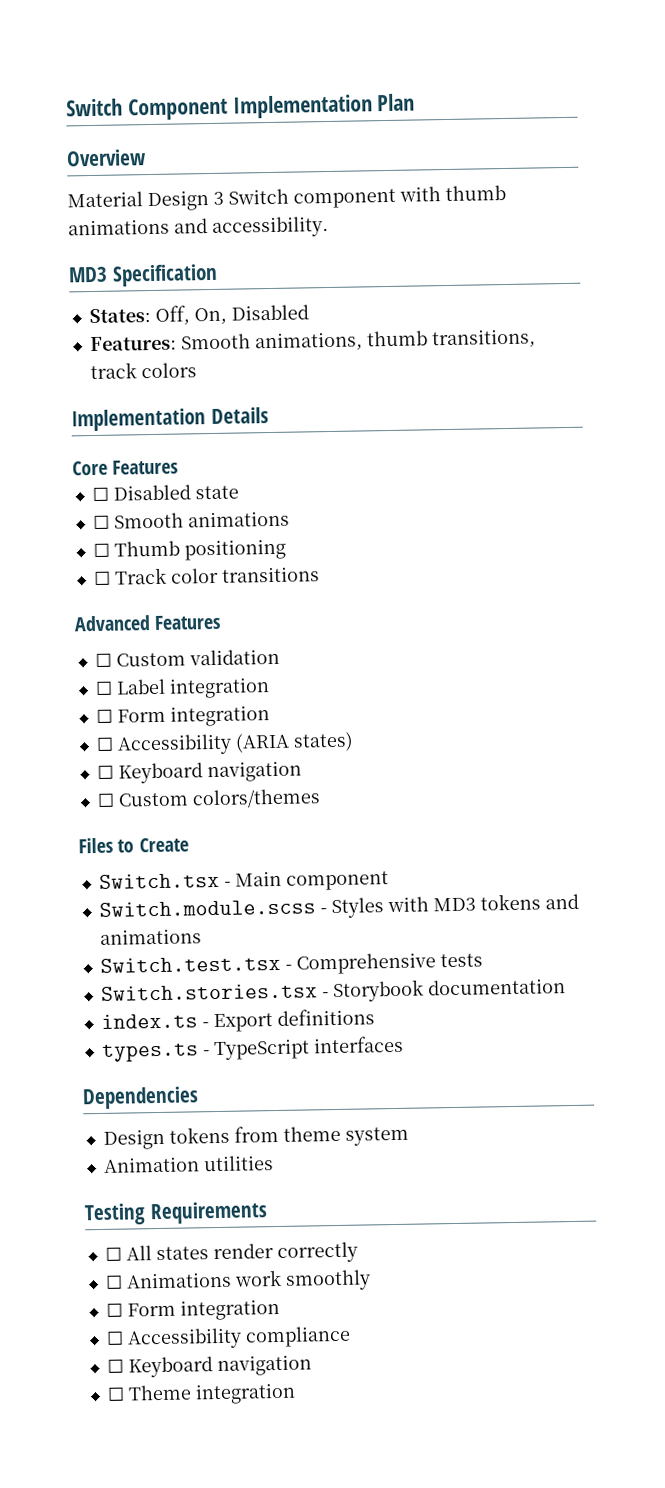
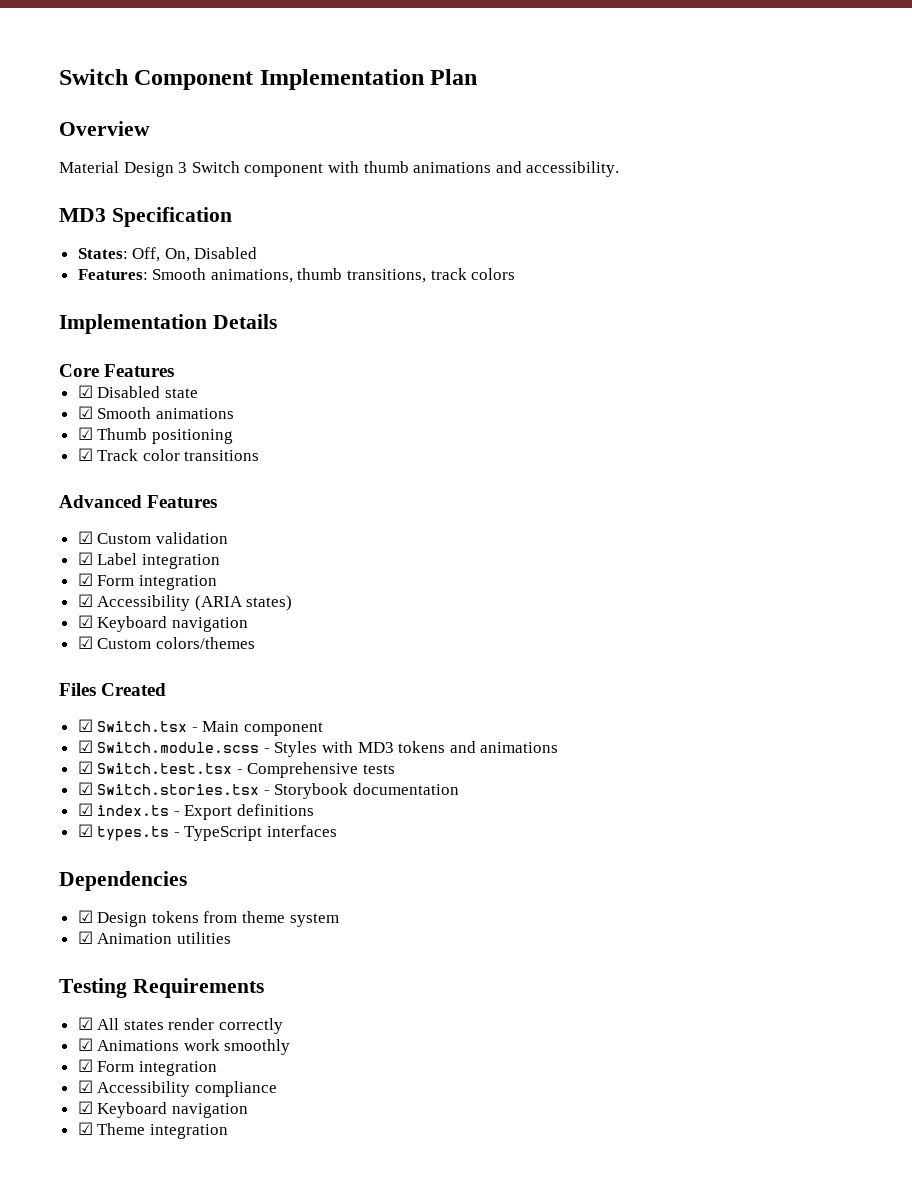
[91,486,109,502] ☐ -> [77,385,93,398] ☑
[92,514,110,530] ☐ -> [77,406,93,419] ☑
[92,542,110,558] ☐ -> [77,427,93,440] ☑
[93,570,111,586] ☐ -> [77,448,93,461] ☑
[94,652,112,668] ☐ -> [77,531,93,544] ☑
[94,680,113,696] ☐ -> [77,552,93,565] ☑
[95,705,270,727] [95,736,114,752] ☐ Form integration // ☐ -> [77,573,217,590] [77,594,93,607] ☑ Form integration // ☑
[96,760,302,784] [96,792,115,807] ☐ Keyboard navigation // ☐ -> [77,615,248,632] [77,636,93,649] ☑ Keyboard navigation // ☑
[117,837,189,853] to Create // -> [101,683,167,696] [77,719,93,732] Created // ☑
(389, 881) none -> [77,740,93,753] ☑
(202, 936) none -> [77,761,93,774] ☑
(483, 960) none -> [77,782,93,795] ☑
(566, 987) none -> [77,803,93,816] ☑
(375, 1017) none -> [77,824,93,837] ☑
(199, 1098) none -> [77,910,93,923] ☑
(409, 1136) none -> [77,931,93,944] ☑
[104,1246,122,1261] ☐ -> [77,1017,93,1030] ☑
[104,1274,123,1289] ☐ -> [77,1038,93,1051] ☑
[105,1298,280,1321] [105,1330,124,1345] ☐ Form integration // ☐ -> [77,1059,217,1076] [77,1080,93,1093] ☑ Form integration // ☑
[106,1354,312,1378] [106,1386,125,1401] ☐ Keyboard navigation // ☐ -> [77,1101,248,1118] [77,1122,93,1135] ☑ Keyboard navigation // ☑

